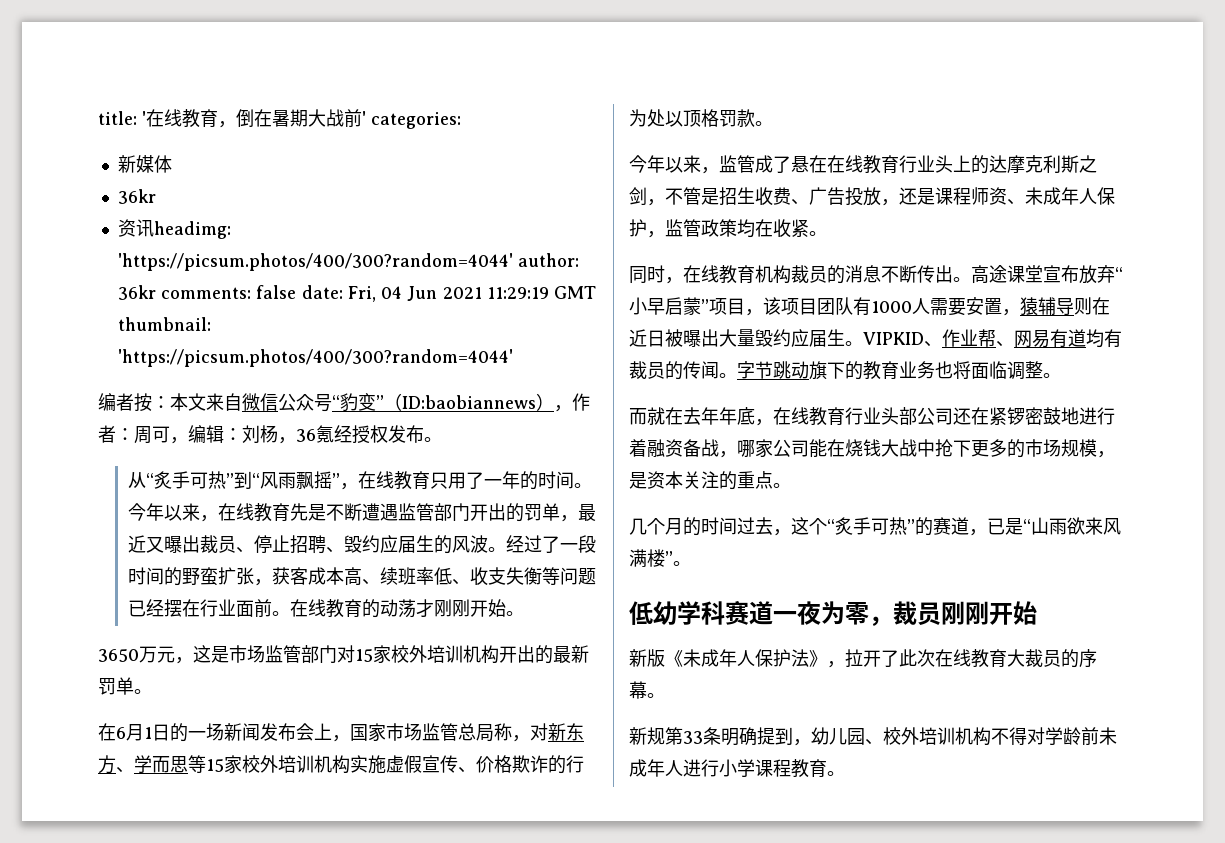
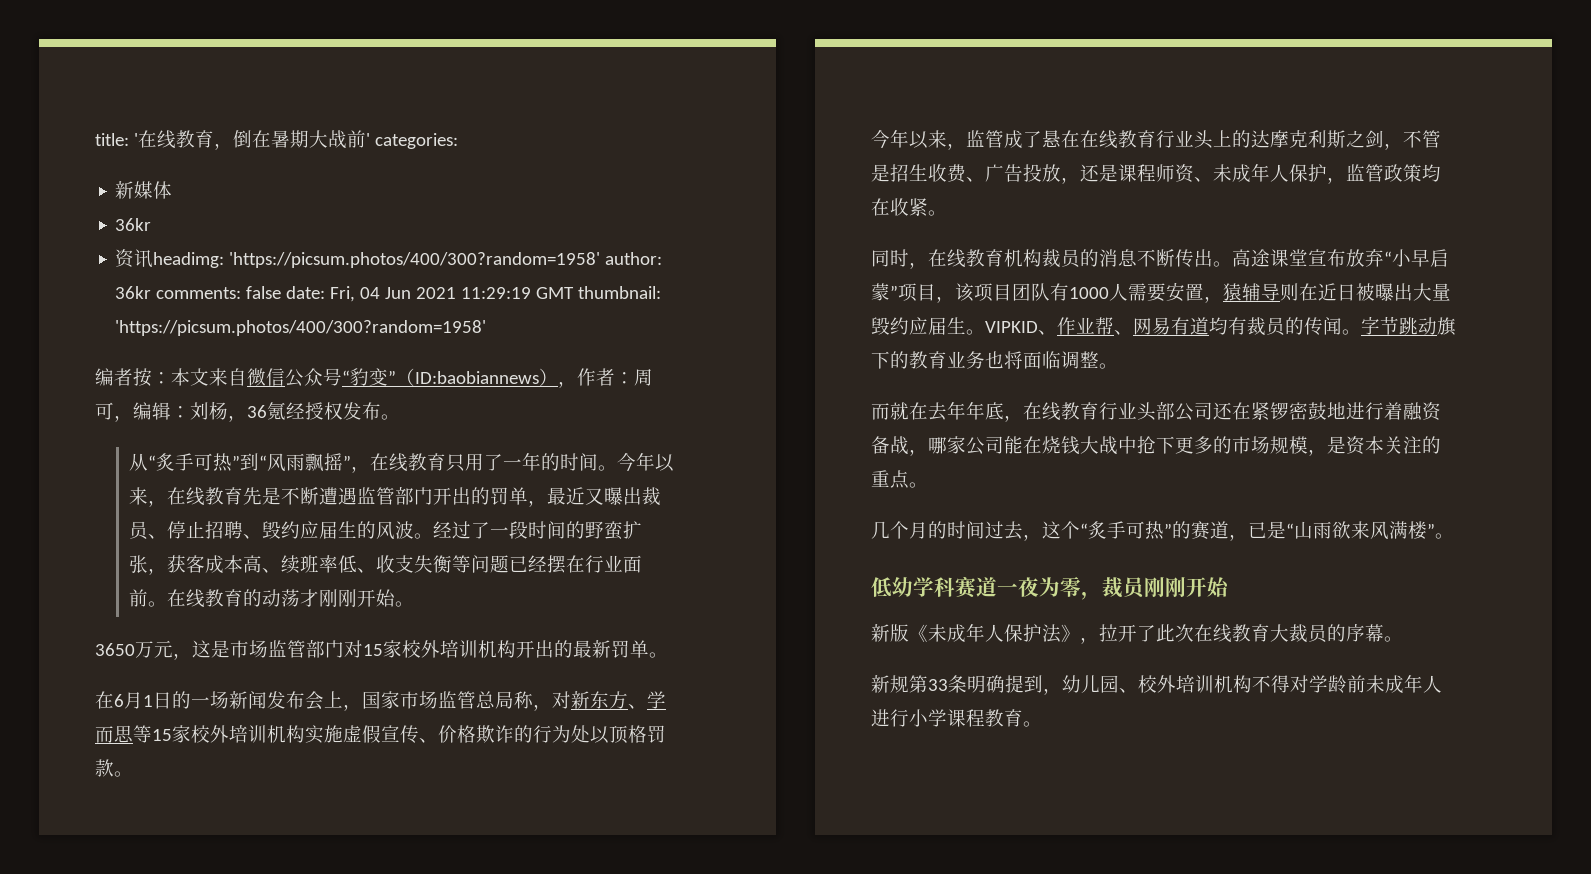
[117,253,513,271] 'https://picsum.photos/400/300?random=4044' -> [229,252,601,268] 'https://picsum.photos/400/300?random=1958'
[117,349,513,367] 'https://picsum.photos/400/300?random=4044' -> [115,320,487,336] 'https://picsum.photos/400/300?random=1958'

